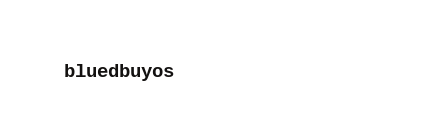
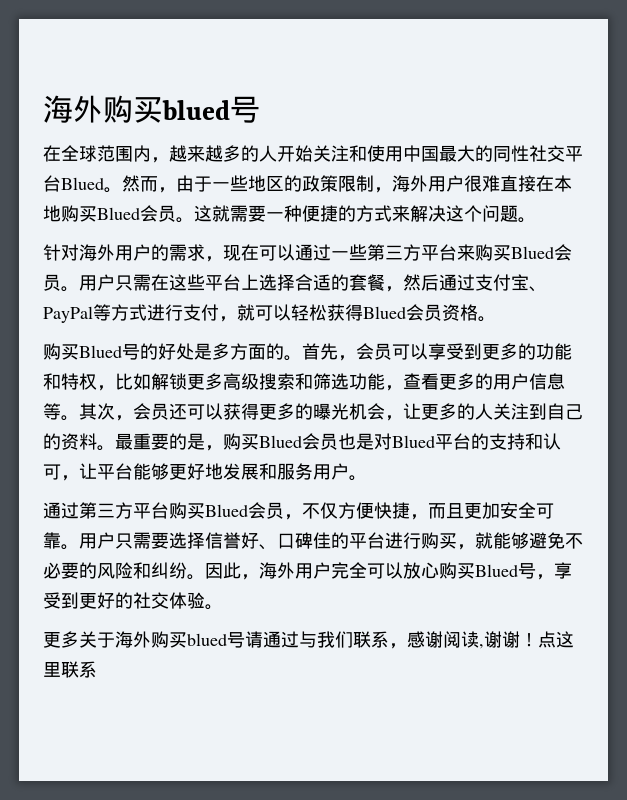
[64,64,174,81] bluedbuyos -> [43,95,260,123] [43,145,583,163] [43,175,572,193] [43,205,536,223] [43,244,572,262] [43,274,547,292] [43,304,496,323] [43,343,572,361] [43,373,565,391] [43,403,583,421] [43,433,561,451] [43,463,367,481] [43,502,554,520] [43,532,583,550] [43,562,572,580] [43,592,223,610] [43,631,574,649] [43,661,97,678] 海外购买blued号 // 在全球范围内，越来越多的人开始关注和使用中国最大的同性社交平台Blued。然而，由于一些地区的政策限制，海外用户很难直接在本地购买Blued会员。这就需要一种便捷的方式来解决这个问题。 // 针对海外用户的需求，现在可以通过一些第三方平台来购买Blued会员。用户只需在这些平台上选择合适的套餐，然后通过支付宝、PayPal等方式进行支付，就可以轻松获得Blued会员资格。 // 购买Blued号的好处是多方面的。首先，会员可以享受到更多的功能和特权，比如解锁更多高级搜索和筛选功能，查看更多的用户信息等。其次，会员还可以获得更多的曝光机会，让更多的人关注到自己的资料。最重要的是，购买Blued会员也是对Blued平台的支持和认可，让平台能够更好地发展和服务用户。 // 通过第三方平台购买Blued会员，不仅方便快捷，而且更加安全可靠。用户只需要选择信誉好、口碑佳的平台进行购买，就能够避免不必要的风险和纠纷。因此，海外用户完全可以放心购买Blued号，享受到更好的社交体验。 // 更多关于海外购买blued号请通过与我们联系，感谢阅读,谢谢！点这里联系

